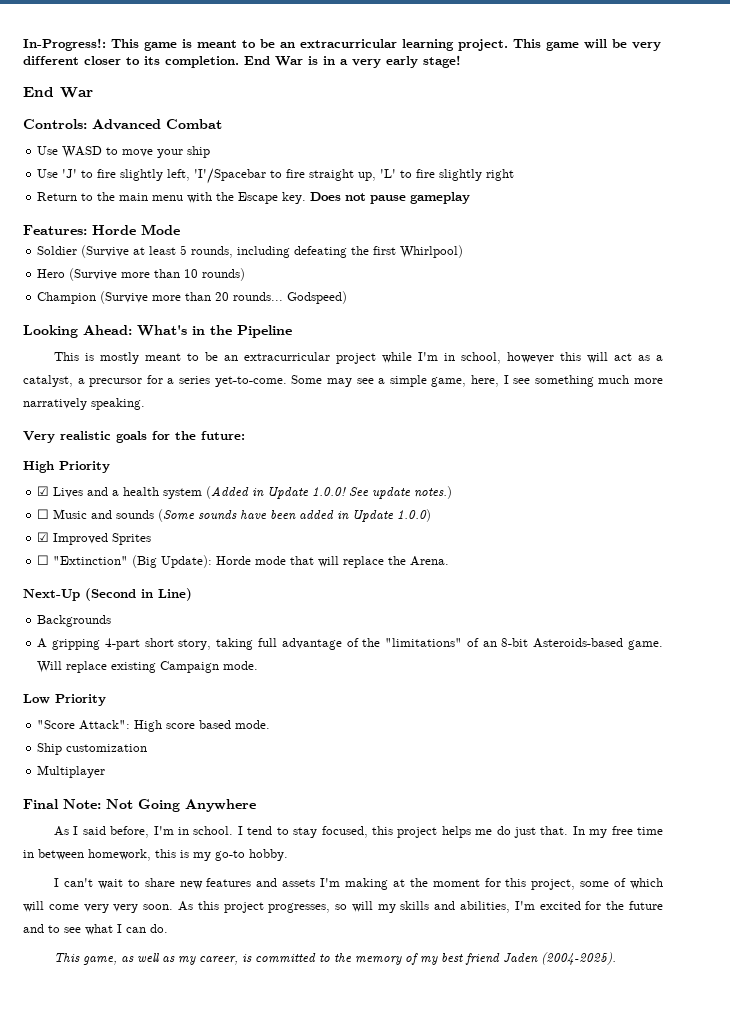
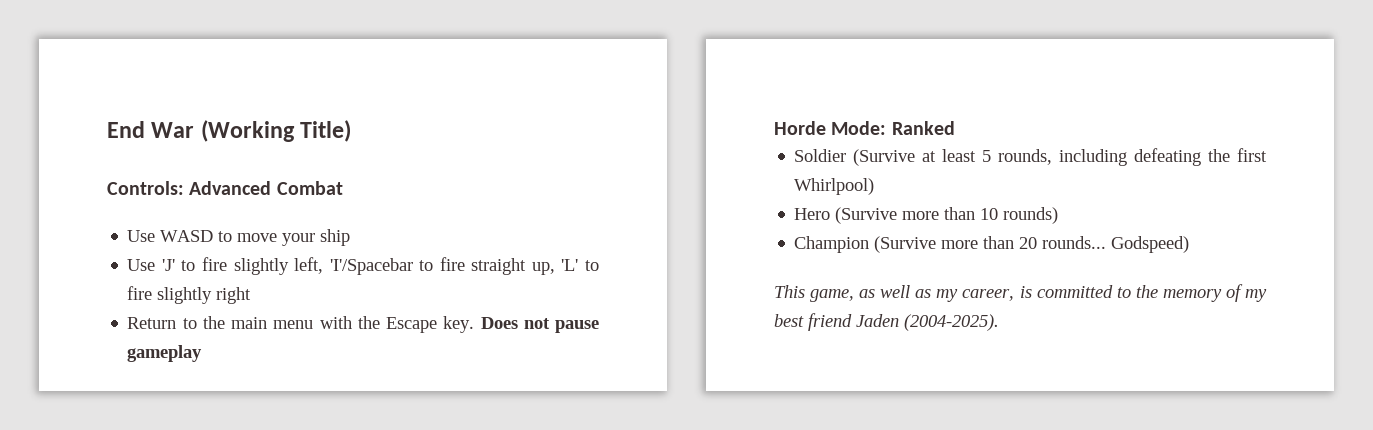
[23,38,661,51] [23,55,461,68] [23,87,93,98] In-Progress!: This game is meant to be an extracurricular learning project. This game will be very different closer to its completion. End War is in a very early stage! // End War -> [107,120,352,142] End War (Working Title)
[23,224,180,235] Features: Horde Mode -> [774,121,955,135] Horde Mode: Ranked
[23,325,292,338] [54,352,663,364] [23,375,663,387] [23,398,145,410] [23,431,245,443] [23,461,110,473] [37,486,453,499] [37,509,432,522] [37,532,152,545] [37,555,450,568] [23,588,192,601] [37,615,112,627] [37,638,664,650] [37,661,259,673] [23,694,106,706] [37,720,271,732] [37,743,148,755] [37,765,106,778] [23,799,256,812] [54,826,663,838] [23,849,288,861] [54,878,664,890] [23,901,663,913] [23,924,168,935] // Looking Ahead: What's in the Pipeline // This is mostly meant to be an extracurricular project while I'm in school, however this will act as a catalyst, a precursor for a series yet-to-come. Some may see a simple game, here, I see something much more narratively speaking. // Very realistic goals for the future: // High Priority // ☑ Lives and a health system (Added in Update 1.0.0! See update notes.) // ☐ Music and sounds (Some sounds have been added in Update 1.0.0) // ☑ Improved Sprites // ☐ "Extinction" (Big Update): Horde mode that will replace the Arena. // Next-Up (Second in Line) // Backgrounds // A gripping 4-part short story, taking full advantage of the "limitations" of an 8-bit Asteroids-based game. Will replace existing Campaign mode. // Low Priority // "Score Attack": High score based mode. // Ship customization // Multiplayer // Final Note: Not Going Anywhere // As I said before, I'm in school. I tend to stay focused, this project helps me do just that. In my free time in between homework, this is my go-to hobby. // I can't wait to share new features and assets I'm making at the moment for this project, some of which will come very very soon. As this project progresses, so will my skills and abilities, I'm excited for the future and to see what I can do. -> (1190, 244) none

